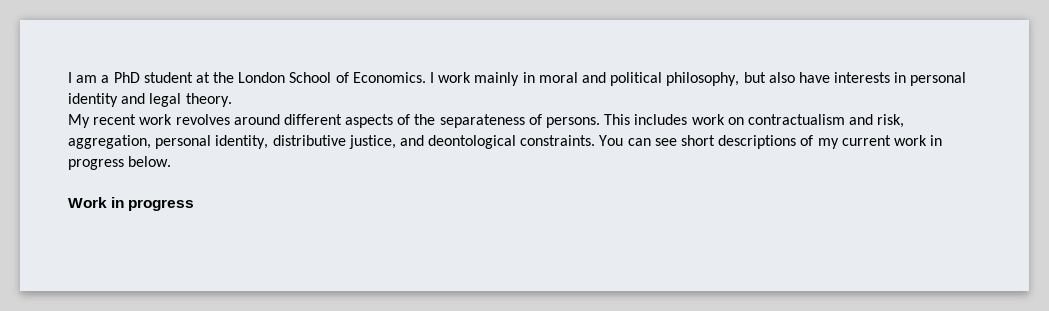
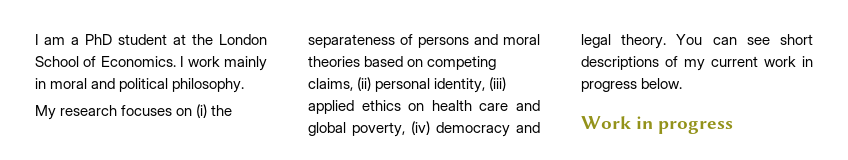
[666,72,967,86] [68,93,232,107] [68,114,905,128] [68,135,596,149] philosophy, but also have interests in personal identity and legal theory. // My recent work revolves around different aspects of the separateness of persons. This includes work on contractualism and risk, aggregation, personal identity, distributive justice, and deontological constraints. -> [172,78,245,93] [35,104,233,120] [308,34,540,48] [308,56,497,70] [308,77,507,93] [308,100,540,114] [308,121,540,137] [581,34,667,49] philosophy. // My research focuses on (i) the separateness of persons and moral theories based on competing claims, (ii) personal identity, (iii) applied ethics on health care and global poverty, (iv) democracy and legal theory.

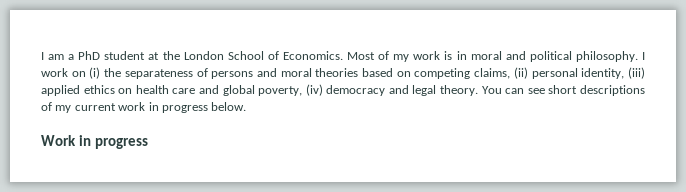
[180,56,267,71] I work mainly -> [347,51,453,62] Most of my work is
[35,105,173,120] // My research focuses -> [641,52,645,60] [41,68,68,77] I work

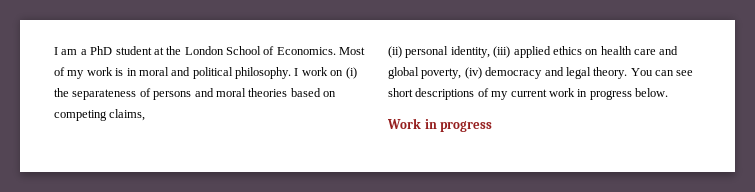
(511, 73) none -> (146, 115) //

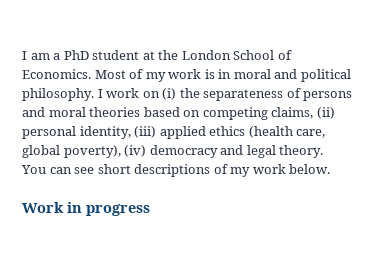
(146, 115) // -> (314, 113) none
[585,46,679,55] [388,67,462,79] on health care and global poverty, -> [248,126,326,138] [22,145,121,158] (health care, global poverty),
(628, 73) none -> (324, 151) //
[510,88,632,100] current work in progress -> [252,164,286,174] work

